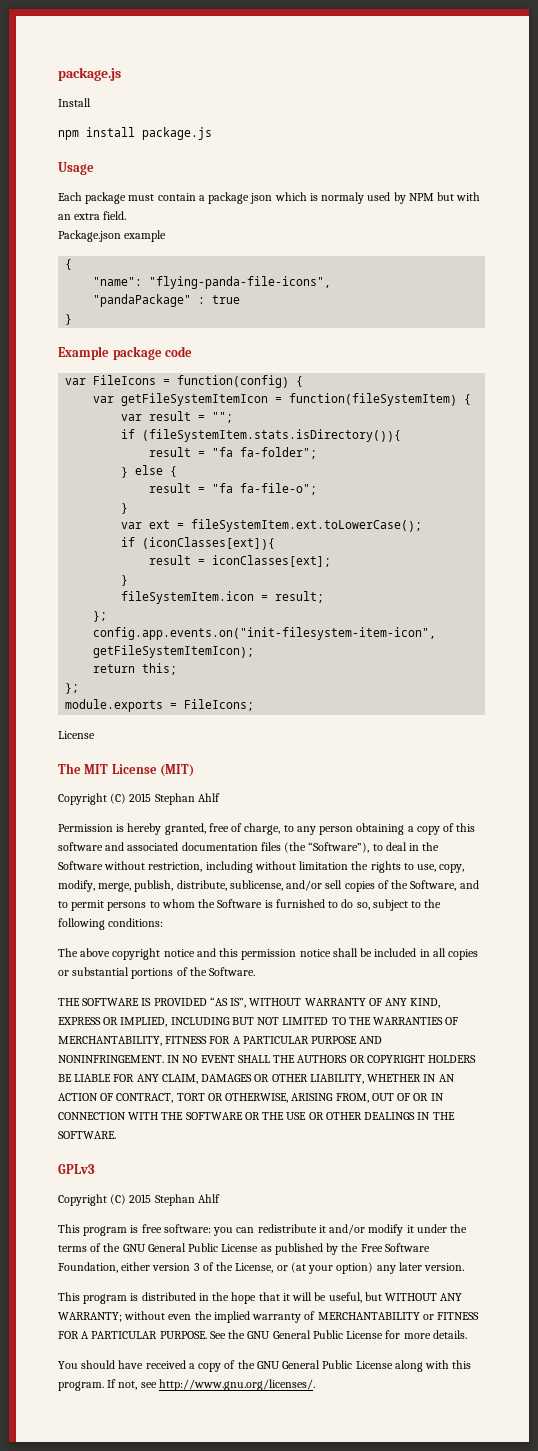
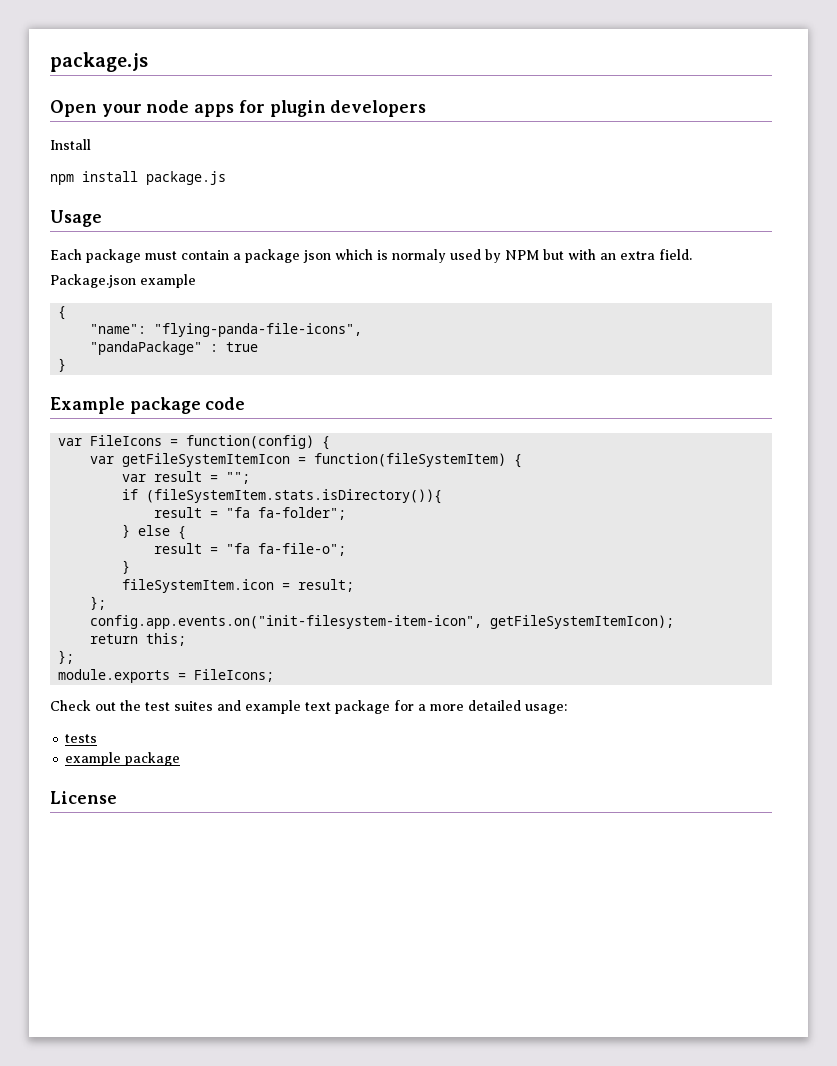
[58,67,121,81] package.js -> [50,52,148,72] [50,100,427,117] package.js // Open your node apps for plugin developers
[121,519,423,532] [121,537,276,550] [149,555,332,567] [121,575,129,586] // var ext = fileSystemItem.ext.toLowerCase(); // if (iconClasses[ext]){ // result = iconClasses[ext]; // } -> (131, 567) none
[58,731,95,739] [58,763,195,777] [58,793,220,805] [58,823,476,835] [58,842,440,853] [58,861,465,873] [58,880,479,892] [58,899,442,911] [58,918,164,930] [58,948,479,960] [58,967,256,979] [58,997,441,1008] [58,1017,459,1027] [58,1036,383,1046] [58,1055,477,1063] [58,1074,455,1084] [58,1093,444,1103] [58,1112,455,1120] [58,1131,116,1139] [58,1164,95,1174] [58,1194,220,1206] [58,1224,468,1236] [58,1243,430,1255] [58,1262,465,1274] [58,1292,463,1304] [58,1311,480,1323] [58,1330,467,1339] [58,1360,472,1372] [58,1379,315,1391] License // The MIT License (MIT) // Copyright (C) 2015 Stephan Ahlf // Permission is hereby granted, free of charge, to any person obtaining a copy of this software and associated documentation files (the “Software”), to deal in the Software without restriction, including without limitation the rights to use, copy, modify, merge, publish, distribute, sublicense, and/or sell copies of the Software, and to permit persons to whom the Software is furnished to do so, subject to the following conditions: // The above copyright notice and this permission notice shall be included in all copies or substantial portions of the Software. // THE SOFTWARE IS PROVIDED “AS IS”, WITHOUT WARRANTY OF ANY KIND, EXPRESS OR IMPLIED, INCLUDING BUT NOT LIMITED TO THE WARRANTIES OF MERCHANTABILITY, FITNESS FOR A PARTICULAR PURPOSE AND NONINFRINGEMENT. IN NO EVENT SHALL THE AUTHORS OR COPYRIGHT HOLDERS BE LIABLE FOR ANY CLAIM, DAMAGES OR OTHER LIABILITY, WHETHER IN AN ACTION OF CONTRACT, TORT OR OTHERWISE, ARISING FROM, OUT OF OR IN CONNECTION WITH THE SOFTWARE OR THE USE OR OTHER DEALINGS IN THE SOFTWARE. // GPLv3 // Copyright (C) 2015 Stephan Ahlf // This program is free software: you can redistribute it and/or modify it under the terms of the GNU General Public License as published by the Free Software Foundation, either version 3 of the License, or (at your option) any later version. // This program is distributed in the hope that it will be useful, but WITHOUT ANY WARRANTY; without even the implied warranty of MERCHANTABILITY or FITNESS FOR A PARTICULAR PURPOSE. See the GNU General Public License for more details. // You should have received a copy of the GNU General Public License along with this program. If not, see http://www.gnu.org/licenses/. -> [50,700,567,714] [65,734,98,743] [65,752,181,766] [50,791,117,804] Check out the test suites and example text package for a more detailed usage: // tests // example package // License

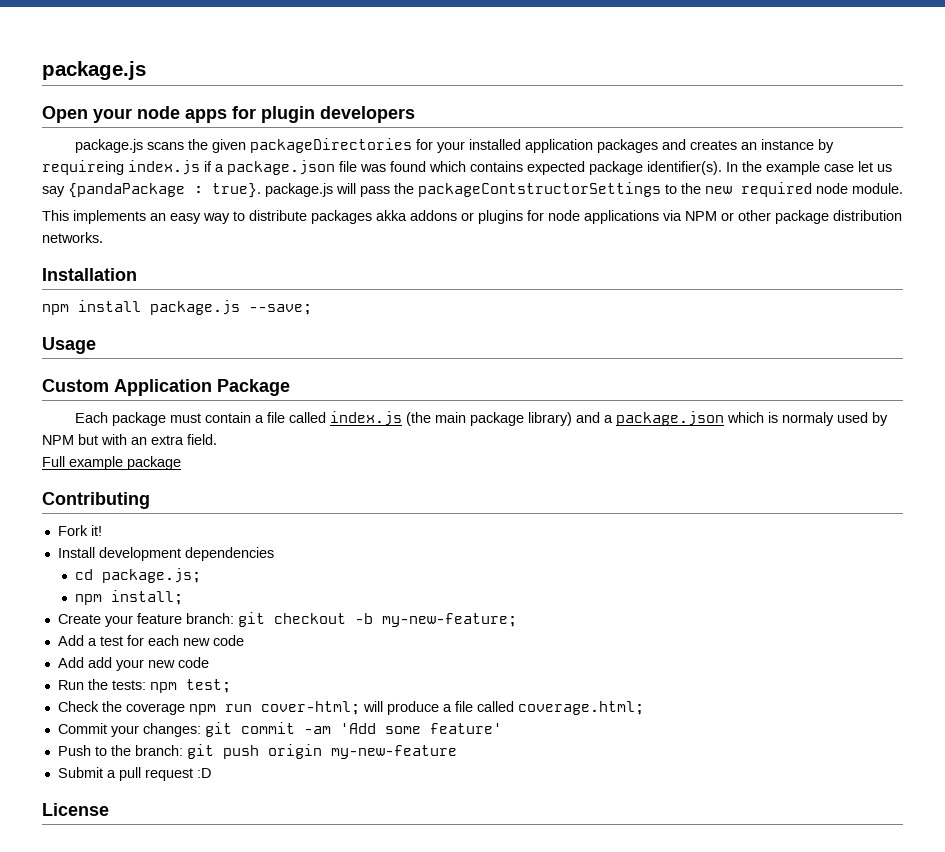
[50,139,91,150] Install -> [74,138,834,153] [42,160,892,175] [42,182,903,198] [42,210,902,224] [42,232,103,243] [42,268,137,281] package.js scans the given packageDirectories for your installed application packages and creates an instance by requireing index.js if a package.json file was found which contains expected package identifier(s). In the example case let us say {pandaPackage : true}. package.js will pass the packageContstructorSettings to the new required node module. // This implements an easy way to distribute packages akka addons or plugins for node applications via NPM or other package distribution networks. // Installation
(226, 178) none -> [249,304,312,315] --save;
(102, 218) none -> [42,379,290,396] // Custom Application Package
[245,249,331,263] package json -> [266,411,724,426] file called index.js (the main package library) and a package.json
[50,274,196,288] [58,306,67,320] [90,323,363,337] [90,341,259,355] [58,358,67,372] [50,397,246,414] [58,435,331,450] [90,453,523,468] [122,471,251,484] [122,489,443,504] [154,507,347,520] [122,524,187,540] [154,543,347,556] [122,560,131,574] [122,579,355,593] [90,596,107,610] [90,615,675,629] [90,633,187,646] [58,650,75,664] [58,669,275,683] [50,700,567,714] [65,734,98,743] [65,752,181,766] Package.json example // { // "name": "flying-panda-file-icons", // "pandaPackage" : true // } // Example package code // var FileIcons = function(config) { // var getFileSystemItemIcon = function(fileSystemItem) { // var result = ""; // if (fileSystemItem.stats.isDirectory()){ // result = "fa fa-folder"; // } else { // result = "fa fa-file-o"; // } // fileSystemItem.icon = result; // }; // config.app.events.on("init-filesystem-item-icon", getFileSystemItemIcon); // return this; // }; // module.exports = FileIcons; // Check out the test suites and example text package for a more detailed usage: // tests // example package -> [42,456,181,470] [42,492,150,509] [57,525,102,536] [57,547,274,561] [74,568,201,583] [74,590,183,605] [57,612,517,627] [57,635,244,646] [57,657,209,671] [57,679,231,693] [57,701,644,715] [57,722,502,737] [57,744,457,759] [57,767,211,781] Full example package // Contributing // Fork it! // Install development dependencies // cd package.js; // npm install; // Create your feature branch: git checkout -b my-new-feature; // Add a test for each new code // Add add your new code // Run the tests: npm test; // Check the coverage npm run cover-html; will produce a file called coverage.html; // Commit your changes: git commit -am 'Add some feature' // Push to the branch: git push origin my-new-feature // Submit a pull request :D

